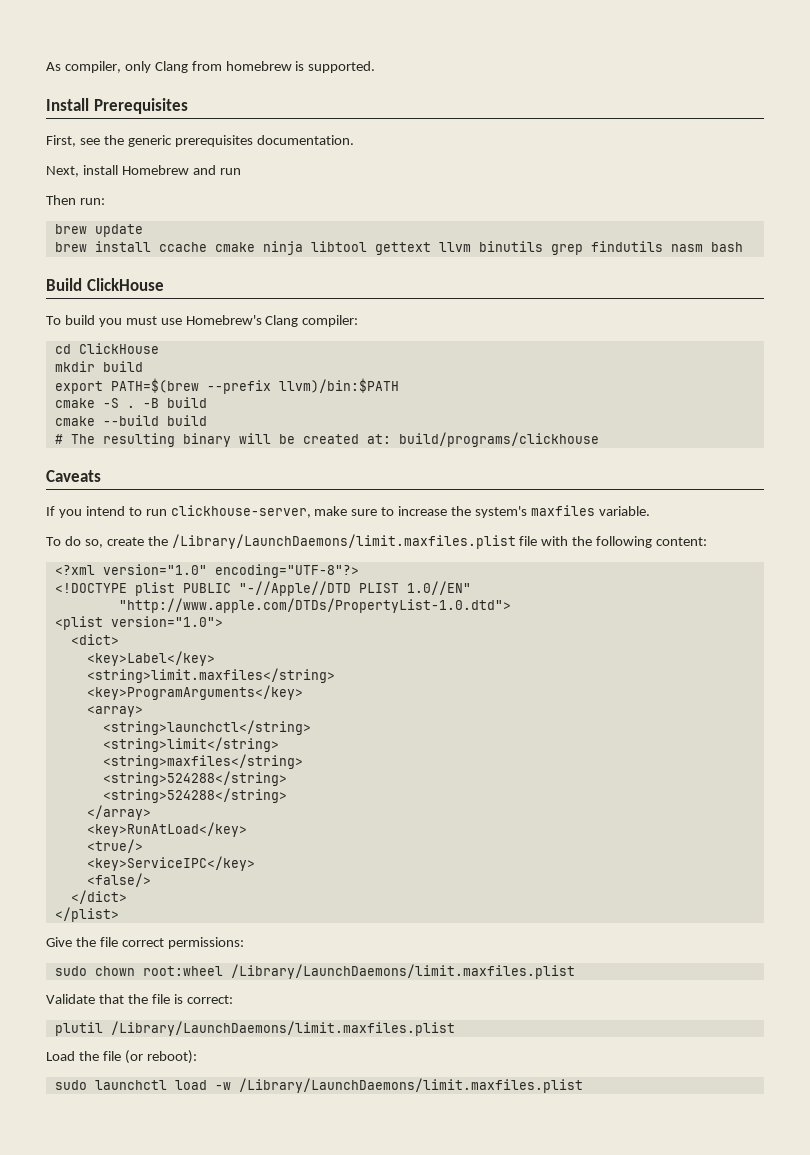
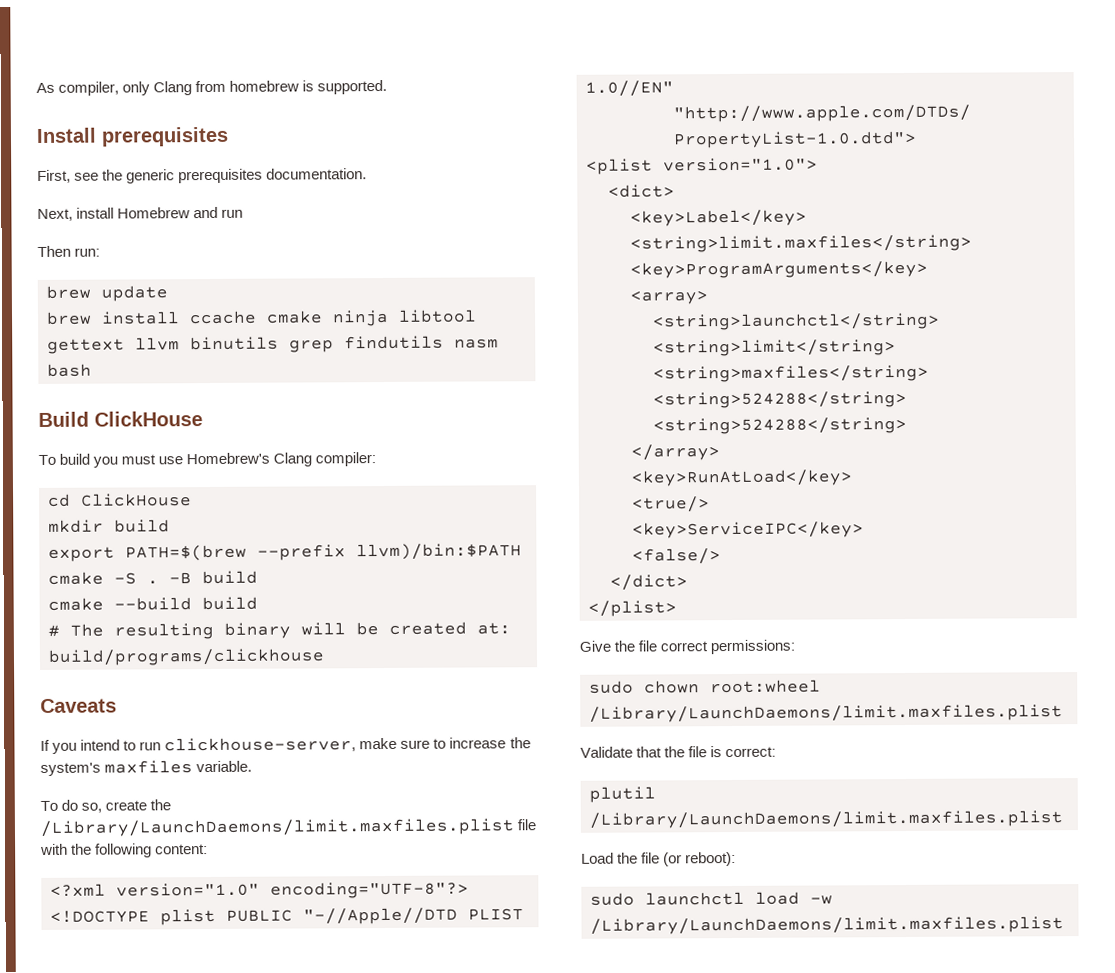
[93,98,188,114] Prerequisites -> [101,126,229,147] prerequisites

